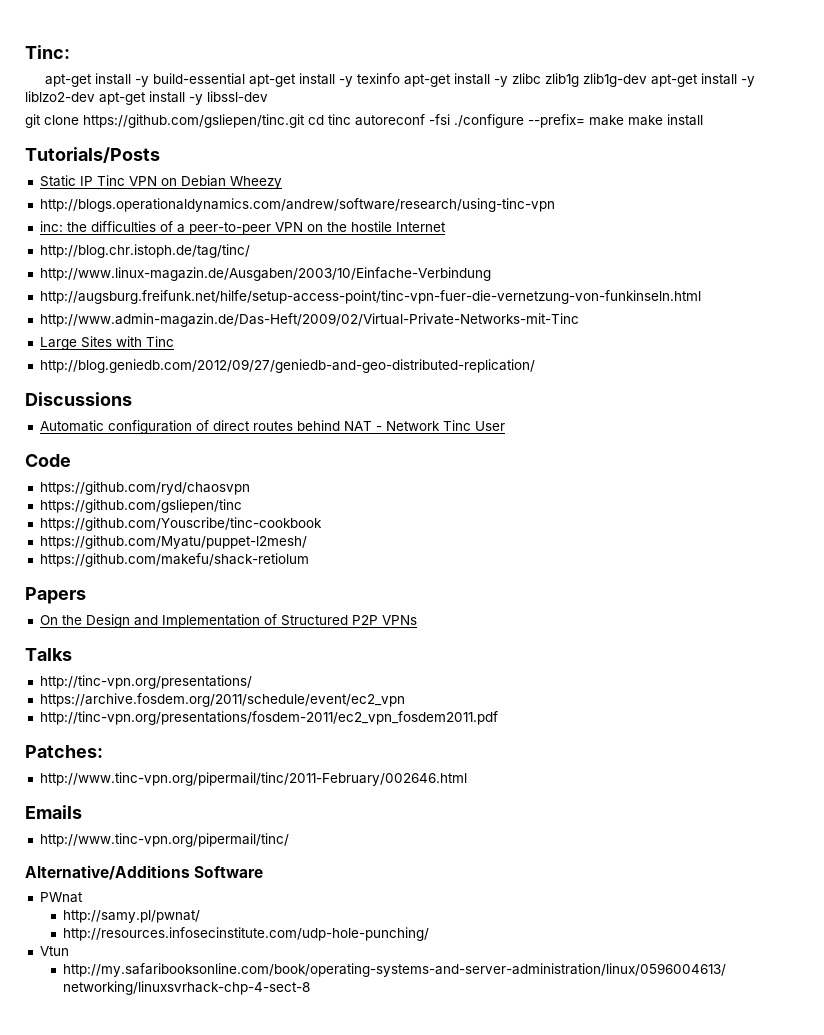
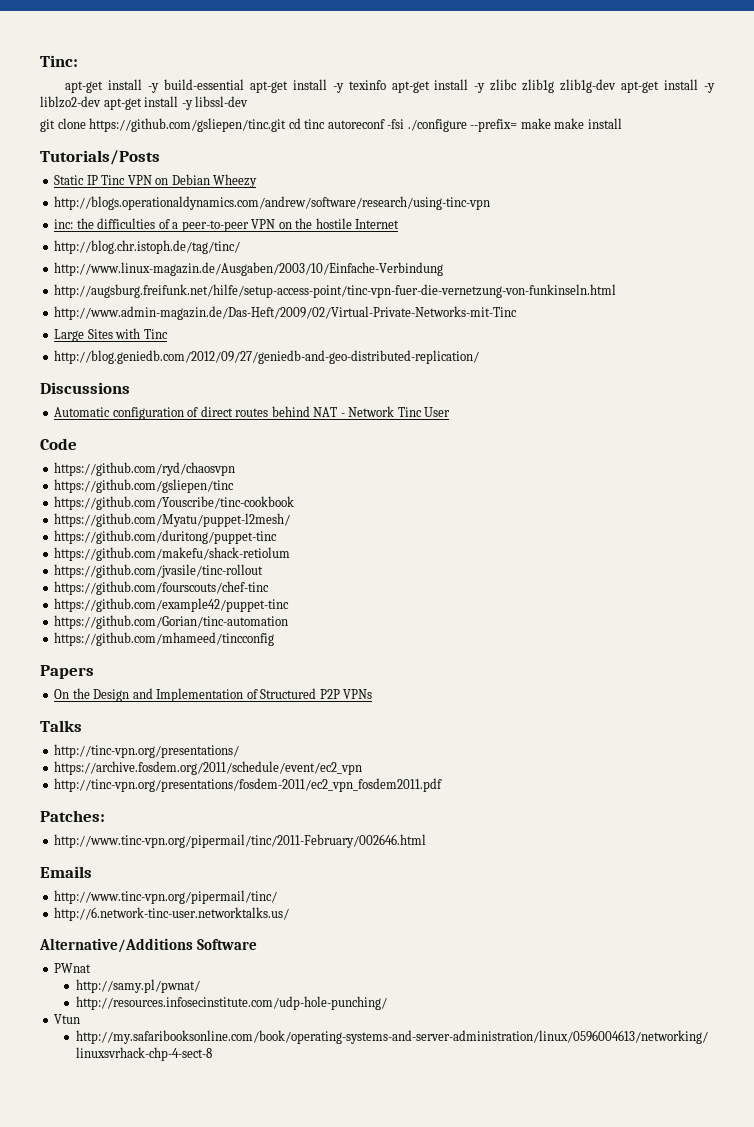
(307, 542) none -> [54,530,278,544] // https://github.com/duritong/puppet-tinc
(309, 560) none -> [54,564,264,578] [54,581,270,595] [54,598,290,612] [54,615,289,629] [54,632,275,646] // https://github.com/jvasile/tinc-rollout // https://github.com/fourscouts/chef-tinc // https://github.com/example42/puppet-tinc // https://github.com/Gorian/tinc-automation // https://github.com/mhameed/tincconfig
(289, 840) none -> [54,907,290,921] // http://6.network-tinc-user.networktalks.us/

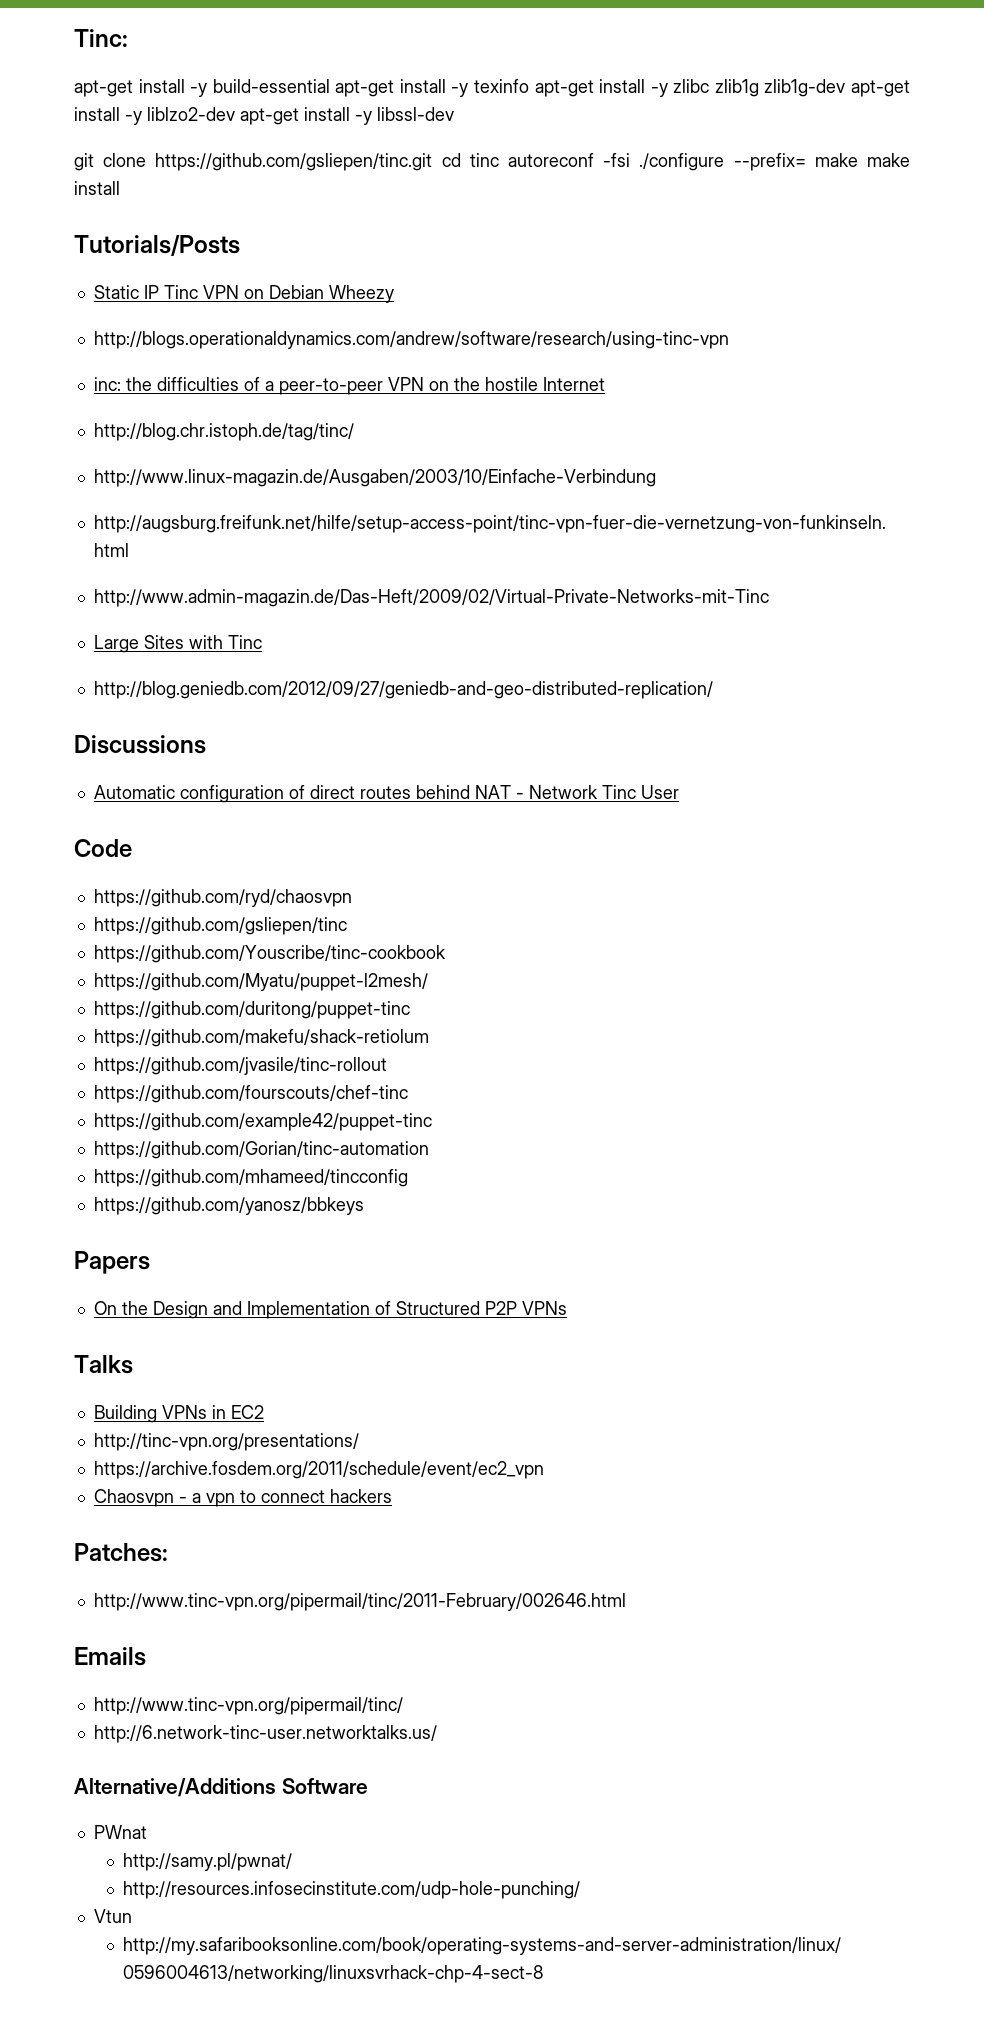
(275, 639) none -> [93,1197,364,1215] // https://github.com/yanosz/bbkeys
[54,744,240,758] [54,761,363,775] [54,778,443,792] http://tinc-vpn.org/presentations/ // https://archive.fosdem.org/2011/schedule/event/ec2_vpn // http://tinc-vpn.org/presentations/fosdem-2011/ec2_vpn_fosdem2011.pdf -> [93,1405,264,1423] [93,1433,359,1451] [93,1461,544,1479] [93,1489,392,1507] Building VPNs in EC2 // http://tinc-vpn.org/presentations/ // https://archive.fosdem.org/2011/schedule/event/ec2_vpn // Chaosvpn - a vpn to connect hackers

